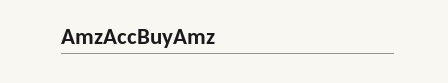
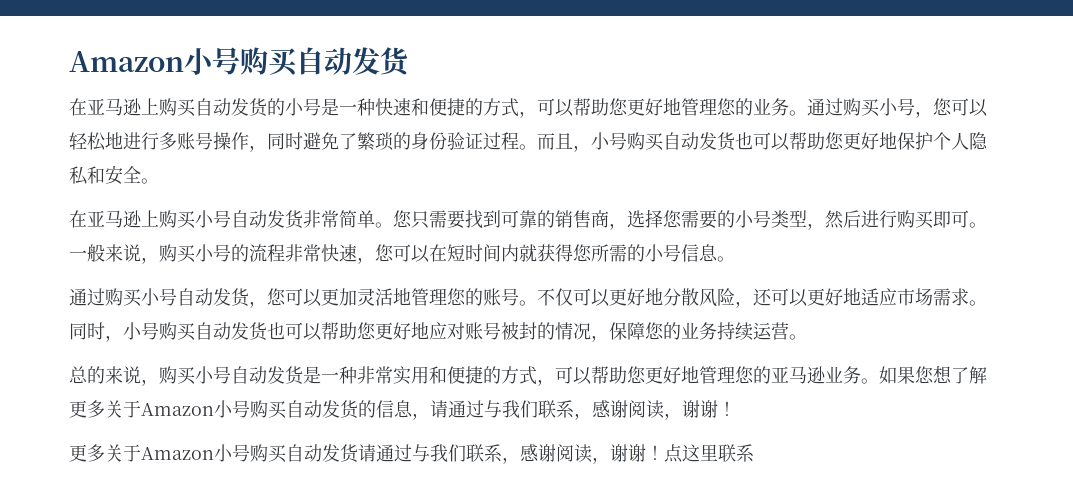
[61,29,215,48] AmzAccBuyAmz -> [69,47,412,77] [69,98,988,118] [69,132,988,152] [69,165,159,185] [69,209,987,230] [69,244,735,264] [69,288,987,308] [69,322,807,342] [69,365,987,386] [69,400,736,420] [69,444,754,464] Amazon小号购买自动发货 // 在亚马逊上购买自动发货的小号是一种快速和便捷的方式，可以帮助您更好地管理您的业务。通过购买小号，您可以轻松地进行多账号操作，同时避免了繁琐的身份验证过程。而且，小号购买自动发货也可以帮助您更好地保护个人隐私和安全。 // 在亚马逊上购买小号自动发货非常简单。您只需要找到可靠的销售商，选择您需要的小号类型，然后进行购买即可。一般来说，购买小号的流程非常快速，您可以在短时间内就获得您所需的小号信息。 // 通过购买小号自动发货，您可以更加灵活地管理您的账号。不仅可以更好地分散风险，还可以更好地适应市场需求。同时，小号购买自动发货也可以帮助您更好地应对账号被封的情况，保障您的业务持续运营。 // 总的来说，购买小号自动发货是一种非常实用和便捷的方式，可以帮助您更好地管理您的亚马逊业务。如果您想了解更多关于Amazon小号购买自动发货的信息，请通过与我们联系，感谢阅读，谢谢！ // 更多关于Amazon小号购买自动发货请通过与我们联系，感谢阅读，谢谢！点这里联系

